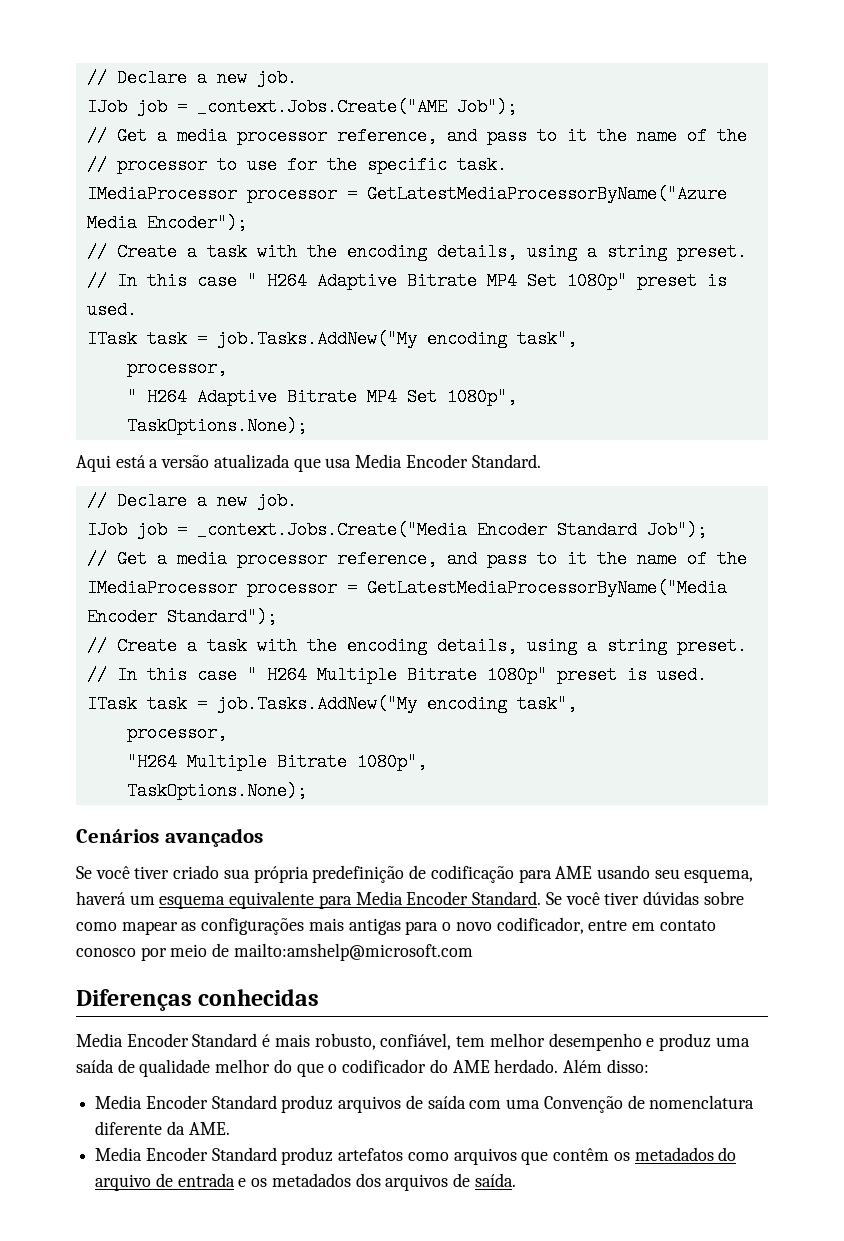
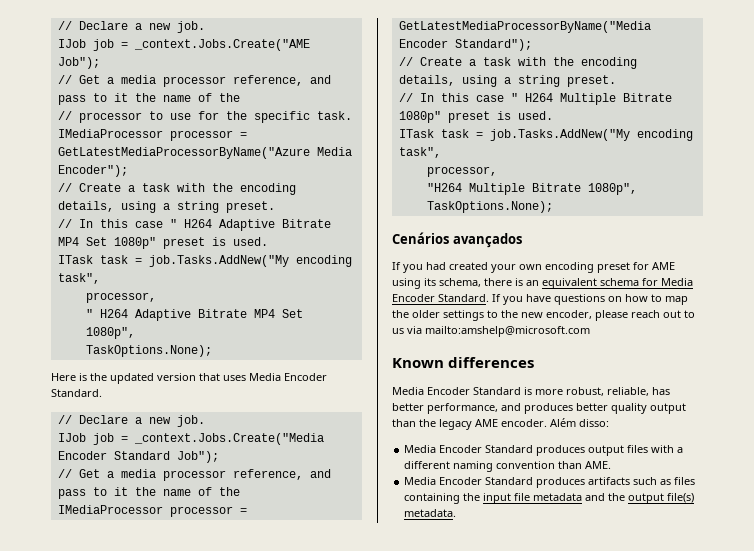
[76,454,352,472] Aqui está a versão atualizada que usa -> [51,373,246,384] Here is the updated version that uses
[76,865,754,883] [76,891,744,909] [76,917,716,935] [76,943,230,961] Se você tiver criado sua própria predefinição de codificação para AME usando seu esquema, haverá um esquema equivalente para Media Encoder Standard. Se você tiver dúvidas sobre como mapear as configurações mais antigas para o novo codificador, entre em contato conosco por meio de -> [392,262,675,273] [392,278,693,289] [392,294,688,305] [392,310,695,321] [392,326,422,334] If you had created your own encoding preset for AME using its schema, there is an equivalent schema for Media Encoder Standard. If you have questions on how to map the older settings to the new encoder, please reach out to us via
[76,989,320,1011] [76,1033,750,1051] [76,1059,559,1077] Diferenças conhecidas // Media Encoder Standard é mais robusto, confiável, tem melhor desempenho e produz uma saída de qualidade melhor do que o codificador do AME herdado. -> [392,357,535,368] [392,387,670,396] [392,403,686,414] [392,419,547,430] Known differences // Media Encoder Standard is more robust, reliable, has better performance, and produces better quality output than the legacy AME encoder.
[281,1095,755,1113] [95,1121,230,1135] [95,1147,737,1165] [95,1173,516,1191] produz arquivos de saída com uma Convenção de nomenclatura diferente da AME. // Media Encoder Standard produz artefatos como arquivos que contêm os metadados do arquivo de entrada e os metadados dos arquivos de saída. -> [536,445,684,456] [404,461,612,472] [404,477,696,488] [404,493,695,504] [404,509,457,517] produces output files with a different naming convention than AME. // Media Encoder Standard produces artifacts such as files containing the input file metadata and the output file(s) metadata.

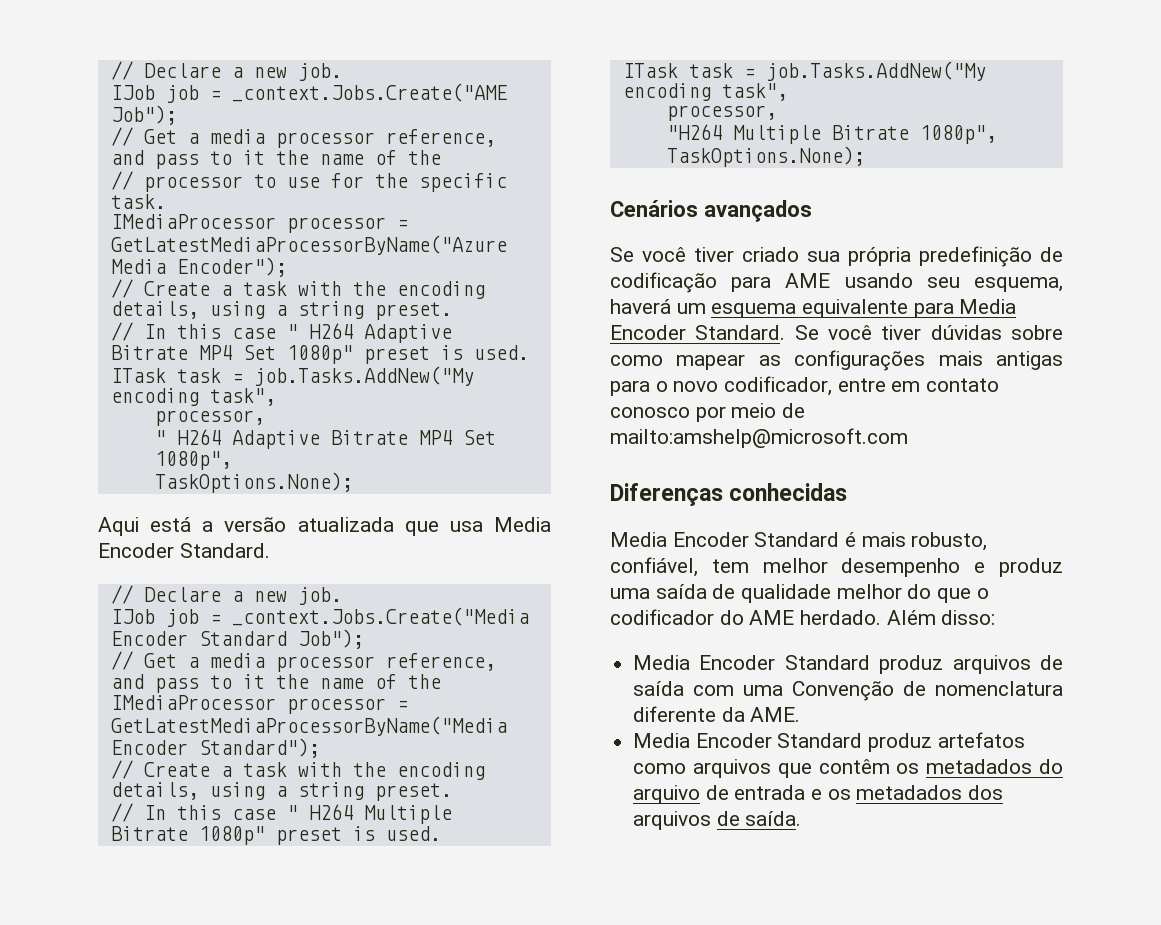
[51,373,246,384] Here is the updated version that uses -> [98,517,483,536] Aqui está a versão atualizada que usa
[392,262,675,273] [392,278,693,289] [392,294,688,305] [392,310,695,321] [392,326,422,334] If you had created your own encoding preset for AME using its schema, there is an equivalent schema for Media Encoder Standard. If you have questions on how to map the older settings to the new encoder, please reach out to us via -> [610,246,1063,267] [610,272,1063,293] [610,299,1017,318] [610,325,1063,340] [610,350,1063,371] [610,376,1000,396] [610,403,806,422] Se você tiver criado sua própria predefinição de codificação para AME usando seu esquema, haverá um esquema equivalente para Media Encoder Standard. Se você tiver dúvidas sobre como mapear as configurações mais antigas para o novo codificador, entre em contato conosco por meio de
[392,357,535,368] [392,387,670,396] [392,403,686,414] [392,419,547,430] Known differences // Media Encoder Standard is more robust, reliable, has better performance, and produces better quality output than the legacy AME encoder. -> [610,483,848,506] [610,532,988,551] [610,557,1063,577] [610,584,989,603] [610,609,882,625] Diferenças conhecidas // Media Encoder Standard é mais robusto, confiável, tem melhor desempenho e produz uma saída de qualidade melhor do que o codificador do AME herdado.
[536,445,684,456] [404,461,612,472] [404,477,696,488] [404,493,695,504] [404,509,457,517] produces output files with a different naming convention than AME. // Media Encoder Standard produces artifacts such as files containing the input file metadata and the output file(s) metadata. -> [879,655,1063,674] [633,681,1063,701] [633,706,801,722] [633,732,1025,752] [633,759,1063,778] [633,785,1004,804] [633,811,802,830] produz arquivos de saída com uma Convenção de nomenclatura diferente da AME. // Media Encoder Standard produz artefatos como arquivos que contêm os metadados do arquivo de entrada e os metadados dos arquivos de saída.

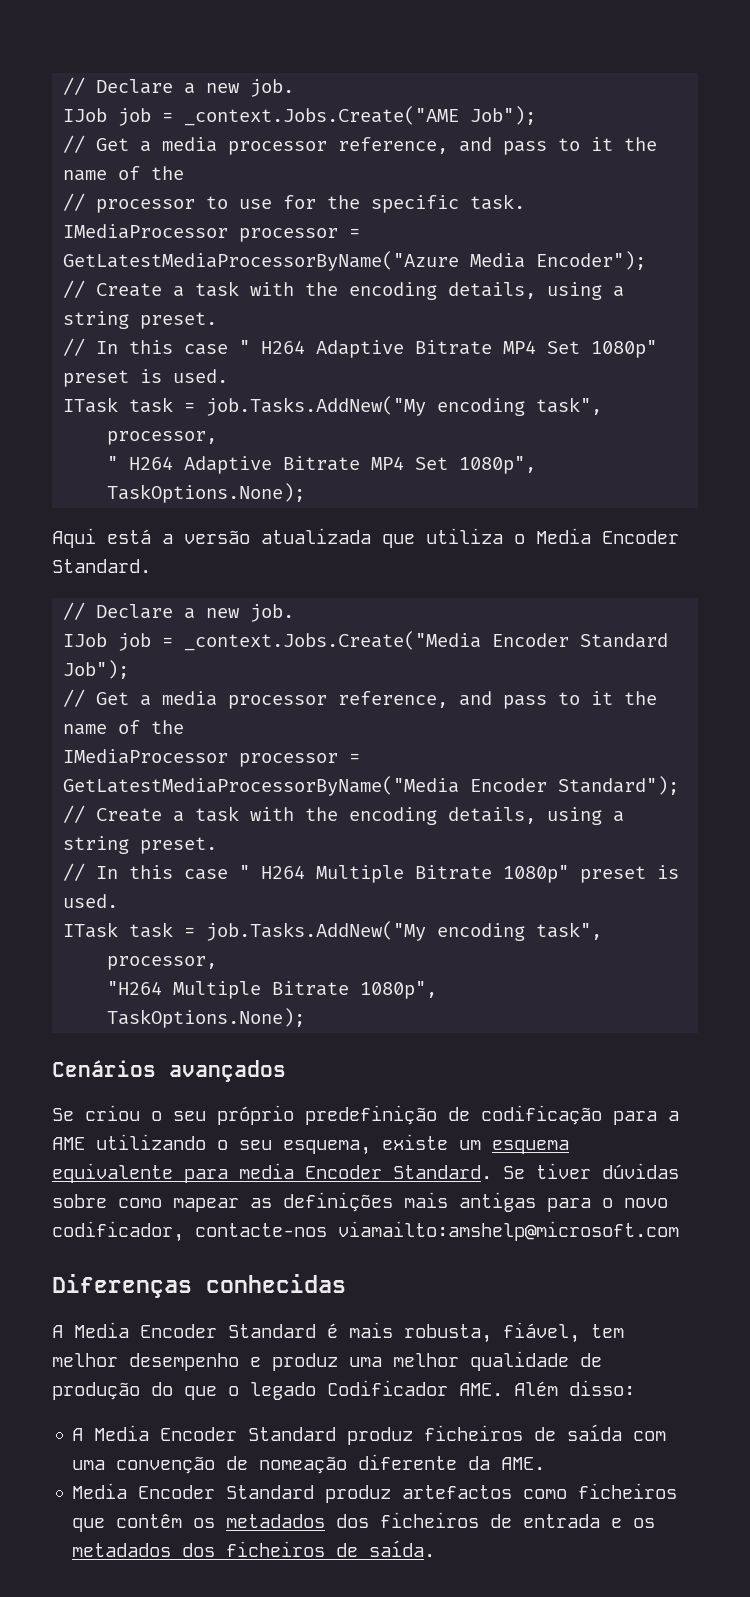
[449,521,483,532] usa -> [426,528,525,544] utiliza o
[642,246,1063,267] [610,272,913,293] você tiver criado sua própria predefinição de codificação para AME usando -> [85,1105,679,1125] [52,1134,228,1150] criou o seu próprio predefinição de codificação para a AME utilizando o
[610,299,671,314] haverá -> [382,1134,448,1150] existe
[959,299,1017,314] Media -> [239,1163,294,1179] media
[828,325,872,340] você -> (525, 1172) none
[794,350,926,371] configurações -> [283,1192,393,1212] definições
[837,378,1000,392] [610,403,806,422] [610,428,908,448] entre em contato conosco por meio de mailto:amshelp@microsoft.com -> [195,1221,679,1241] contacte-nos viamailto:amshelp@microsoft.com
(848, 492) none -> [52,1325,63,1338] A
[911,532,988,551] [610,557,698,577] robusto, confiável, -> [404,1322,580,1343] robusta, fiável,
[655,584,989,603] [610,609,882,625] saída de qualidade melhor do que o codificador do AME herdado. -> [393,1351,602,1371] [52,1380,503,1400] melhor qualidade de produção do que o legado Codificador AME.
[633,655,1031,674] Media Encoder Standard produz arquivos -> [72,1425,524,1445] A Media Encoder Standard produz ficheiros
[792,681,1063,701] Convenção de nomenclatura -> [116,1456,348,1474] convenção de nomeação
[937,732,1025,748] [633,759,771,778] artefatos como arquivos -> [402,1483,678,1499] artefactos como ficheiros
[1039,759,1063,774] [633,785,701,804] do arquivo -> [336,1512,480,1528] dos ficheiros
[633,811,712,830] arquivos -> [226,1541,326,1557] ficheiros

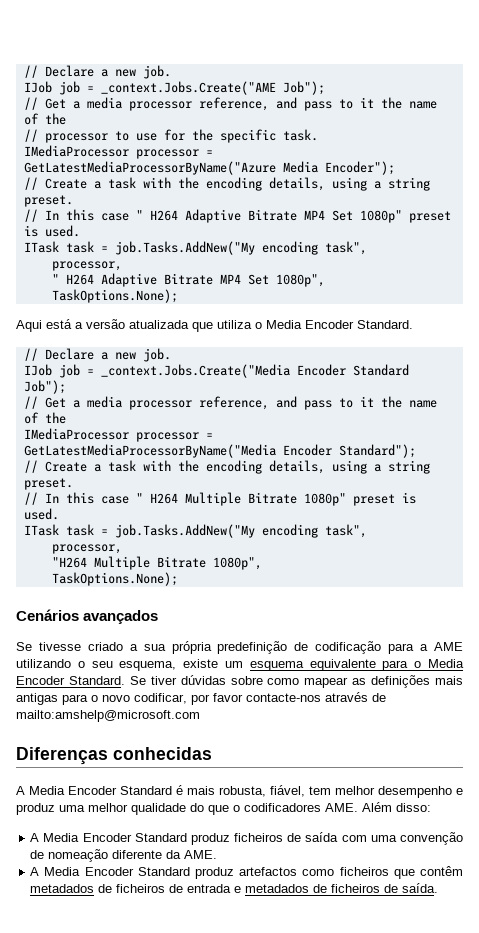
[85,1105,294,1125] criou o seu próprio -> [38,641,212,654] tivesse criado a sua própria
[239,1163,294,1179] media -> [414,659,465,668] o Media
[52,1221,679,1242] codificador, contacte-nos viamailto:amshelp@microsoft.com -> [134,692,386,705] [16,710,200,722] codificar, por favor contacte-nos através de mailto:amshelp@microsoft.com
[580,1353,602,1367] [52,1382,140,1400] de produção -> (186, 809) none
[250,1380,448,1400] legado Codificador -> [244,803,321,812] codificadores
(546, 1463) none -> [30,867,40,876] A
[193,1514,370,1528] os metadados dos -> [30,884,113,893] metadados de
[633,1518,656,1528] [72,1543,216,1557] os metadados dos -> [245,884,328,893] metadados de

